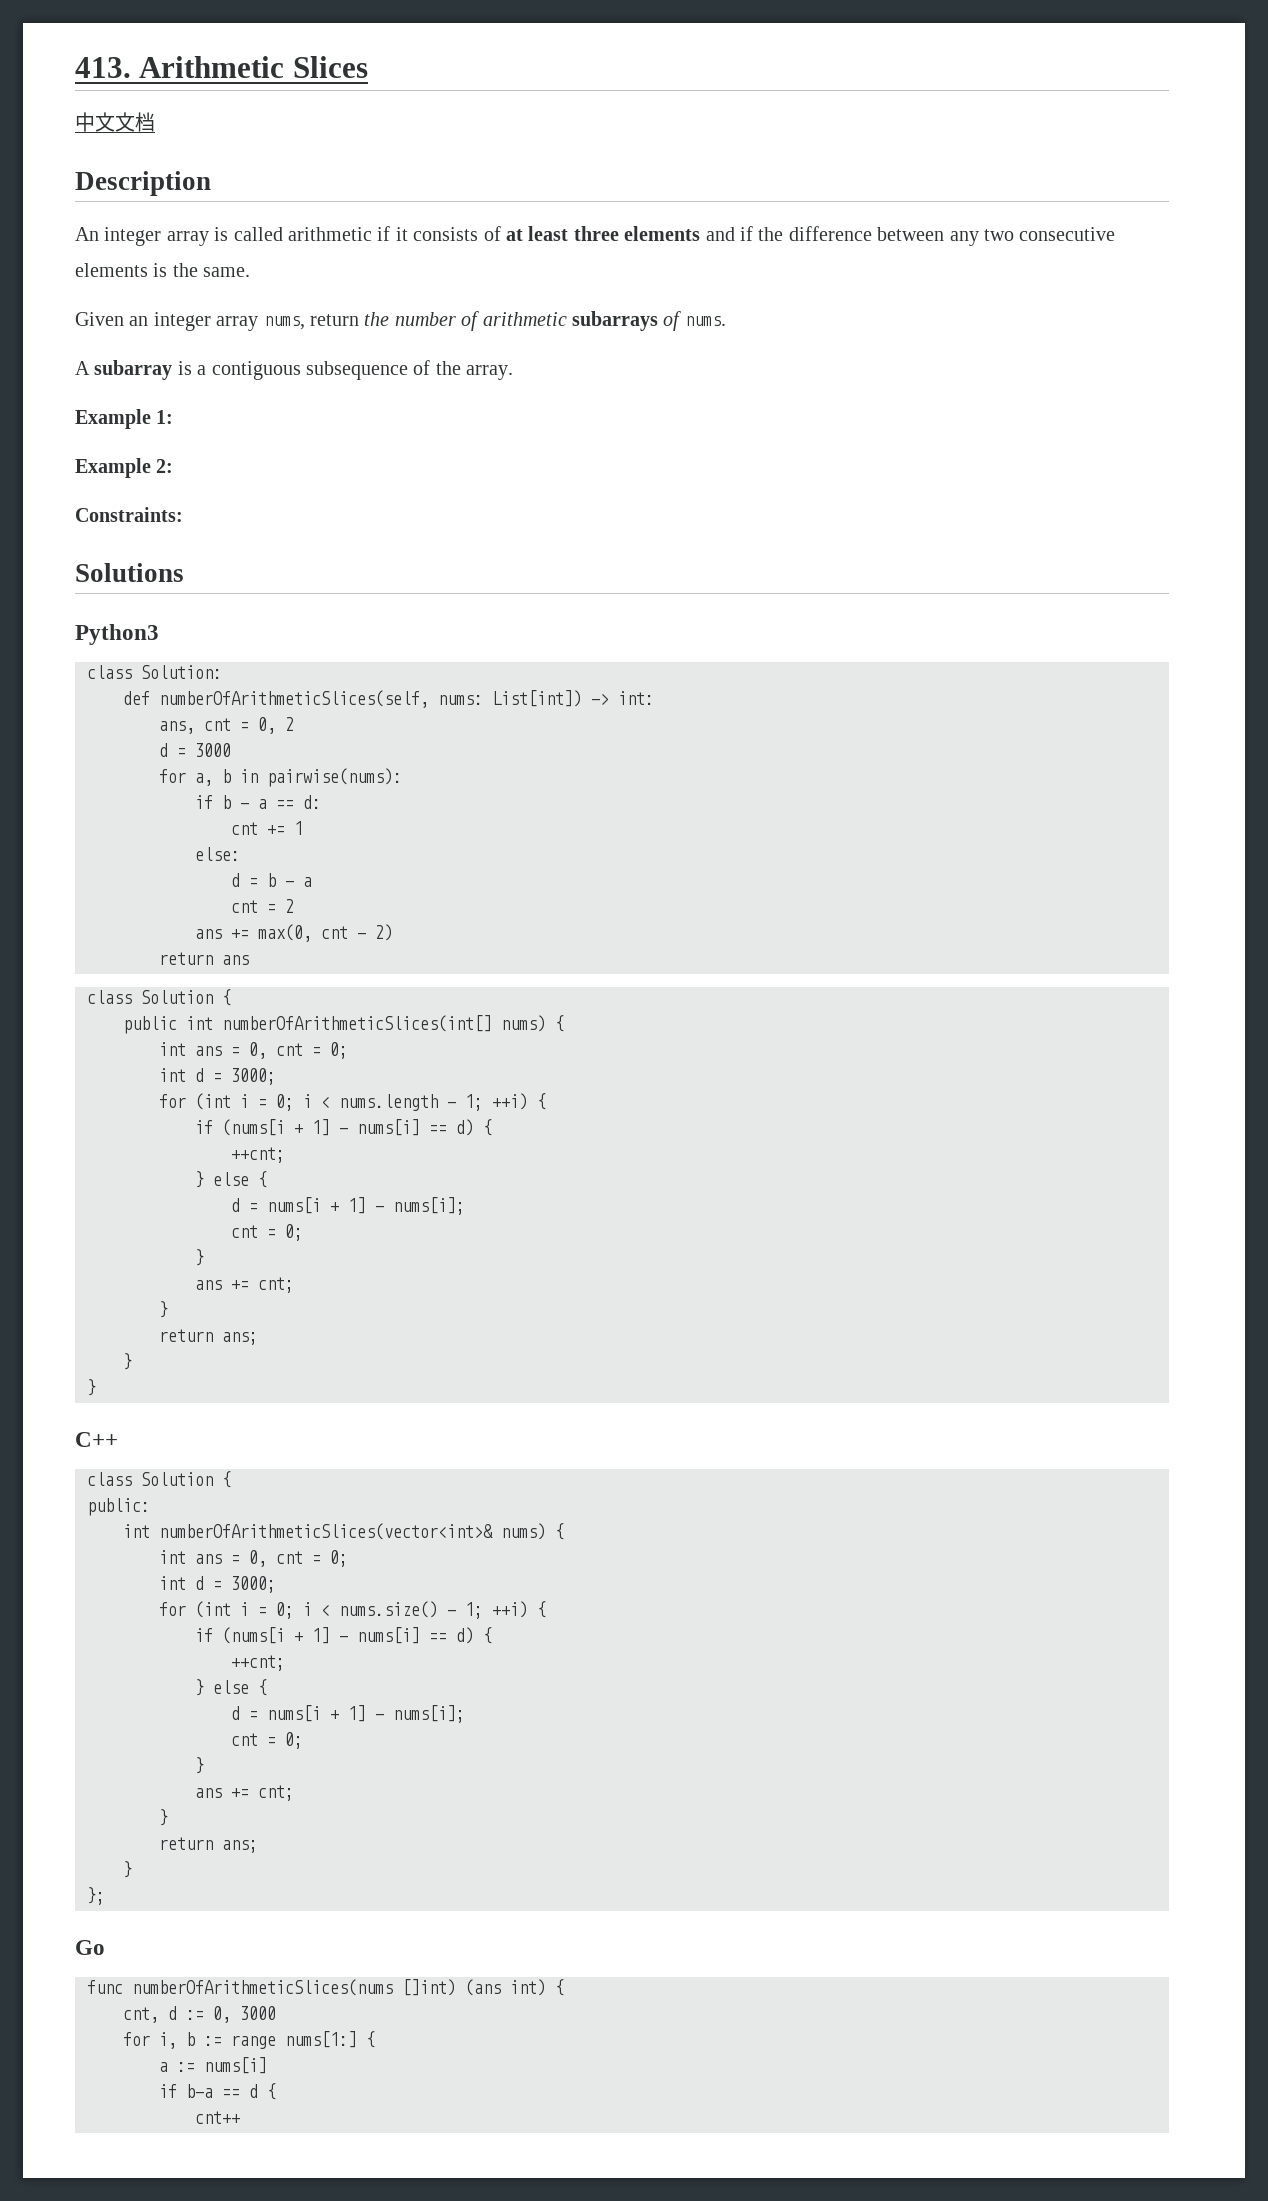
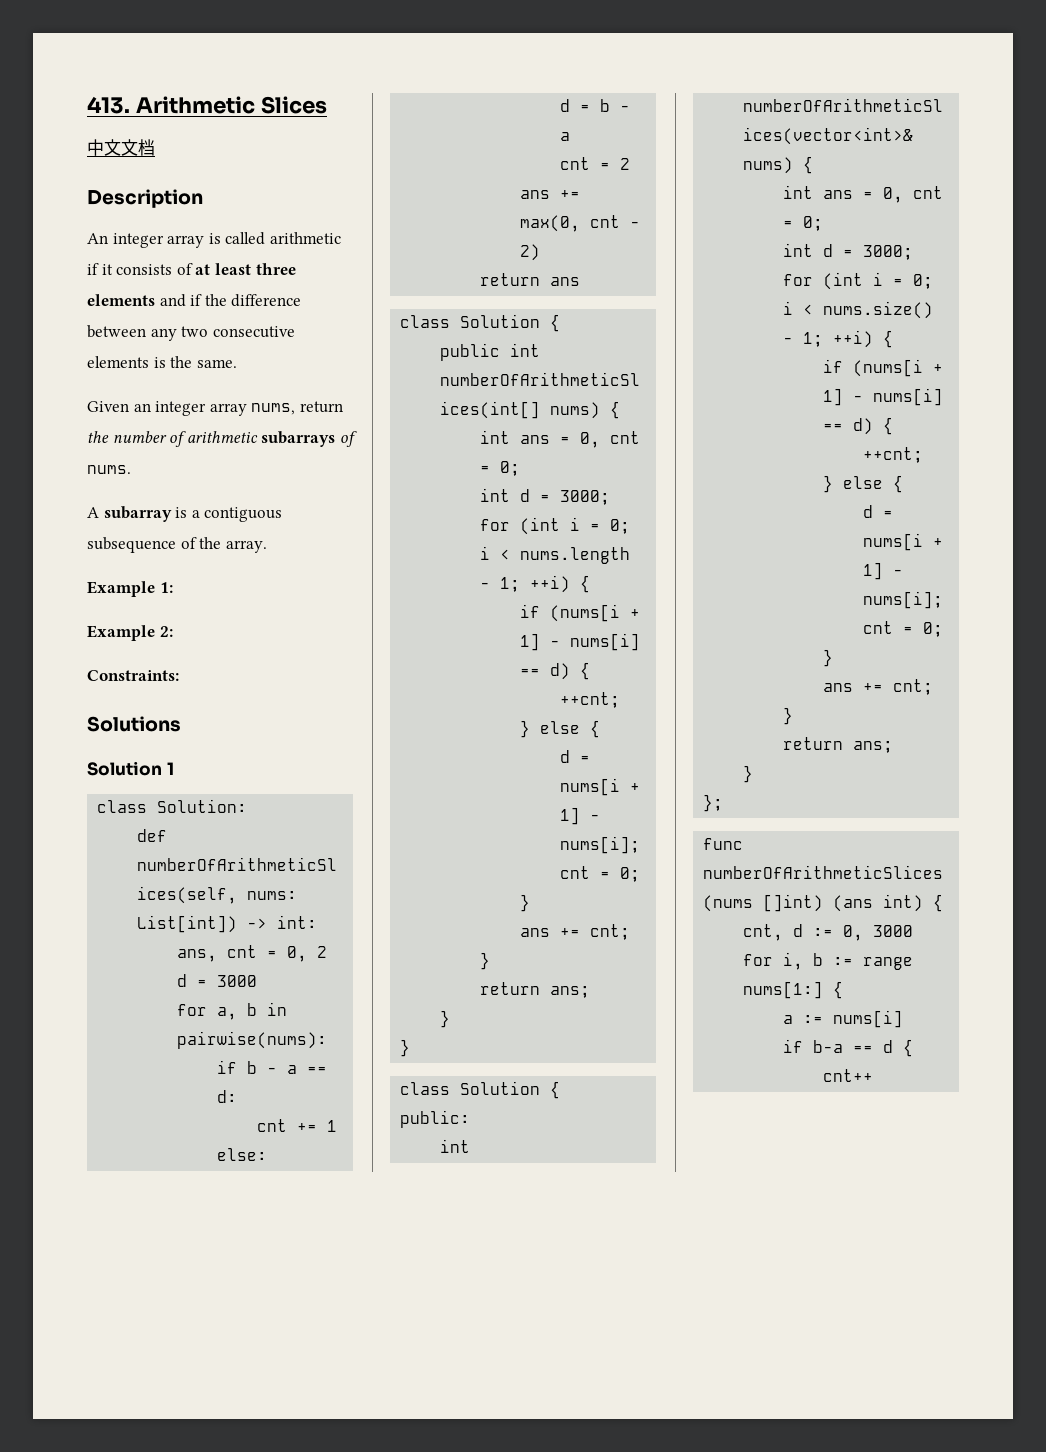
[75,624,159,645] Python3 -> [87,761,174,776] Solution 1
[75,1432,118,1447] // C++ -> (411, 1048) none
[75,1940,105,1955] // Go -> (724, 803) none

